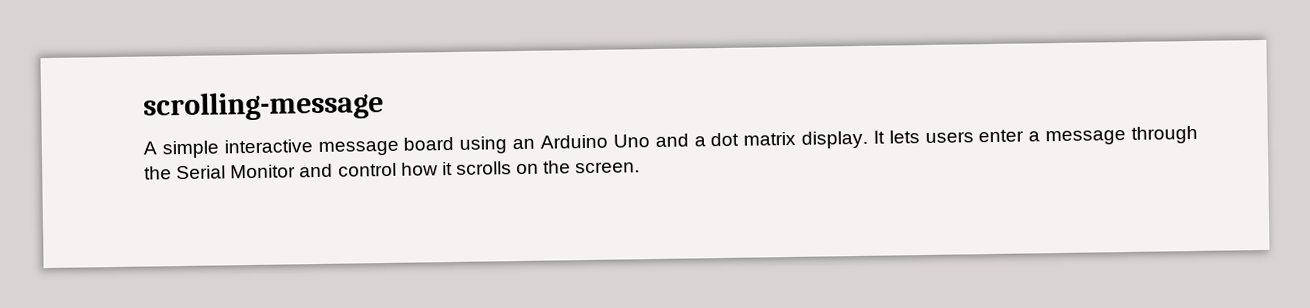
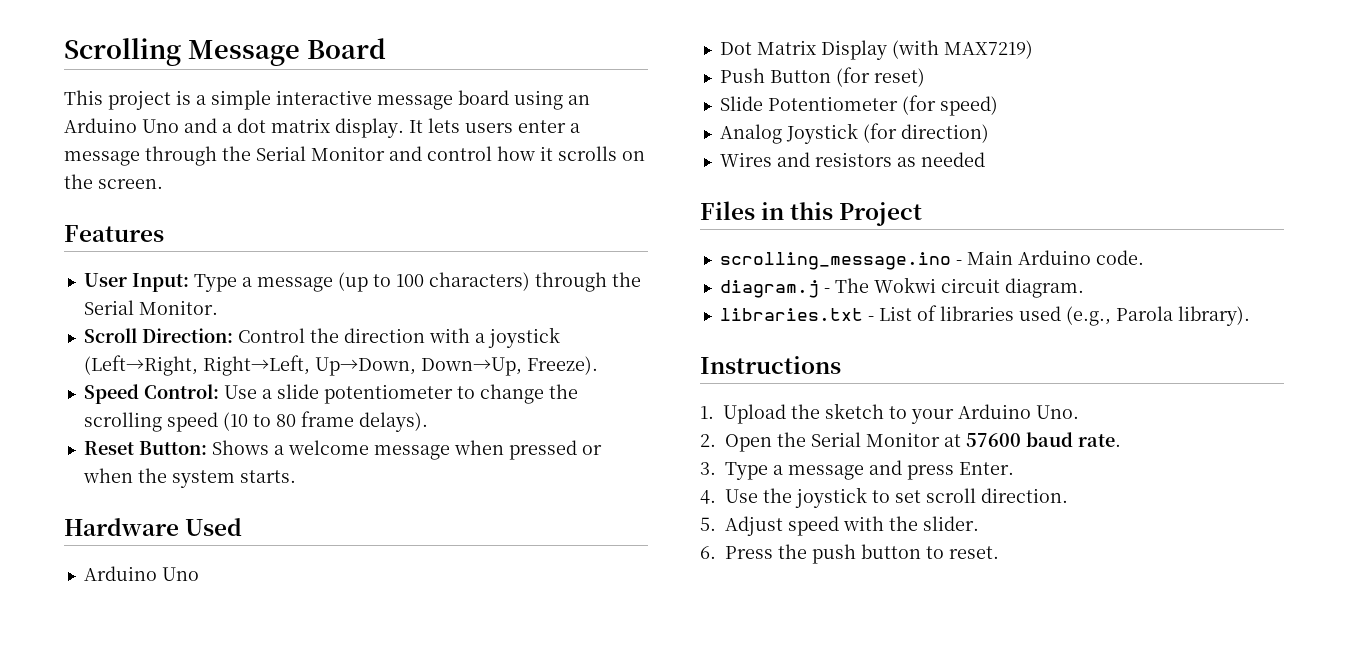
[143,90,384,122] [143,141,157,155] scrolling-message // A -> [64,38,386,66] [64,90,206,110] Scrolling Message Board // This project is a
(641, 167) none -> [64,225,164,242] [83,272,641,292] [83,300,218,315] [83,327,560,348] [83,355,598,376] [83,384,578,404] [83,411,428,432] [83,440,602,460] [82,468,296,488] [64,518,243,536] [83,566,199,581] [719,40,1033,60] [719,67,925,87] [719,95,998,116] [719,123,989,144] [719,152,985,167] [700,201,923,226] [719,250,1144,270] [719,277,1084,298] [719,305,1250,326] [700,356,841,374] [700,403,1079,424] [700,432,1121,452] [700,460,1014,480] [700,487,1068,508] [700,516,979,536] [700,544,999,564] // Features // User Input: Type a message (up to 100 characters) through the Serial Monitor. // Scroll Direction: Control the direction with a joystick (Left→Right, Right→Left, Up→Down, Down→Up, Freeze). // Speed Control: Use a slide potentiometer to change the scrolling speed (10 to 80 frame delays). // Reset Button: Shows a welcome message when pressed or when the system starts. // Hardware Used // Arduino Uno // Dot Matrix Display (with MAX7219) // Push Button (for reset) // Slide Potentiometer (for speed) // Analog Joystick (for direction) // Wires and resistors as needed // Files in this Project // scrolling_message.ino - Main Arduino code. // diagram.j - The Wokwi circuit diagram. // libraries.txt - List of libraries used (e.g., Parola library). // Instructions // 1. Upload the sketch to your Arduino Uno. // 2. Open the Serial Monitor at 57600 baud rate. // 3. Type a message and press Enter. // 4. Use the joystick to set scroll direction. // 5. Adjust speed with the slider. // 6. Press the push button to reset.

